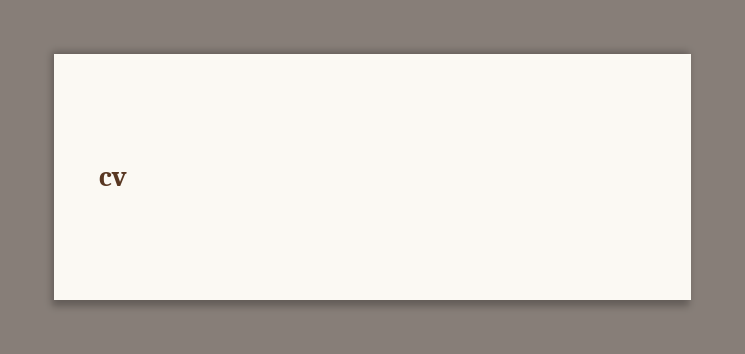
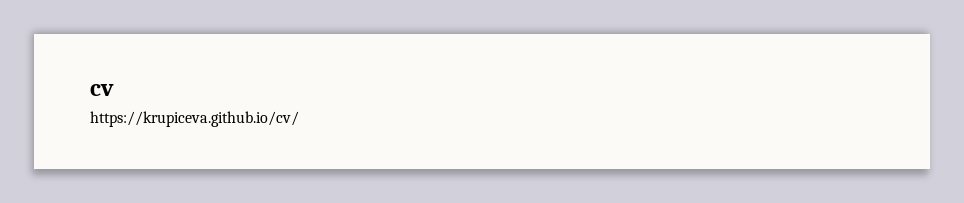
(127, 179) none -> [90,111,299,127] // https://krupiceva.github.io/cv/

